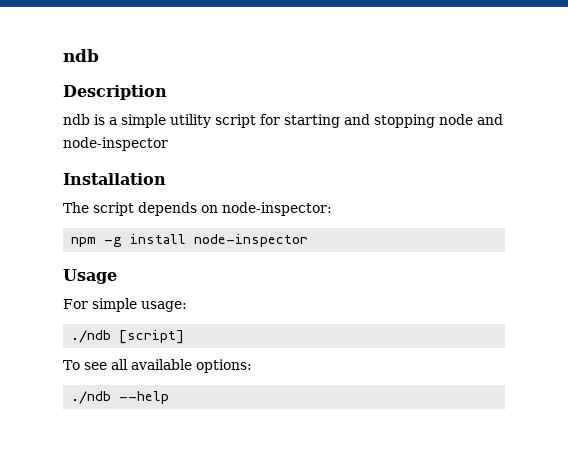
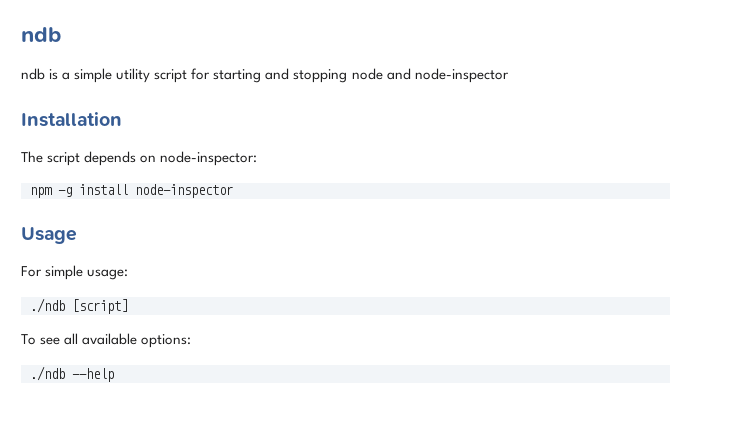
[63,49,99,62] [63,85,167,100] ndb // Description -> [21,27,61,42] ndb

